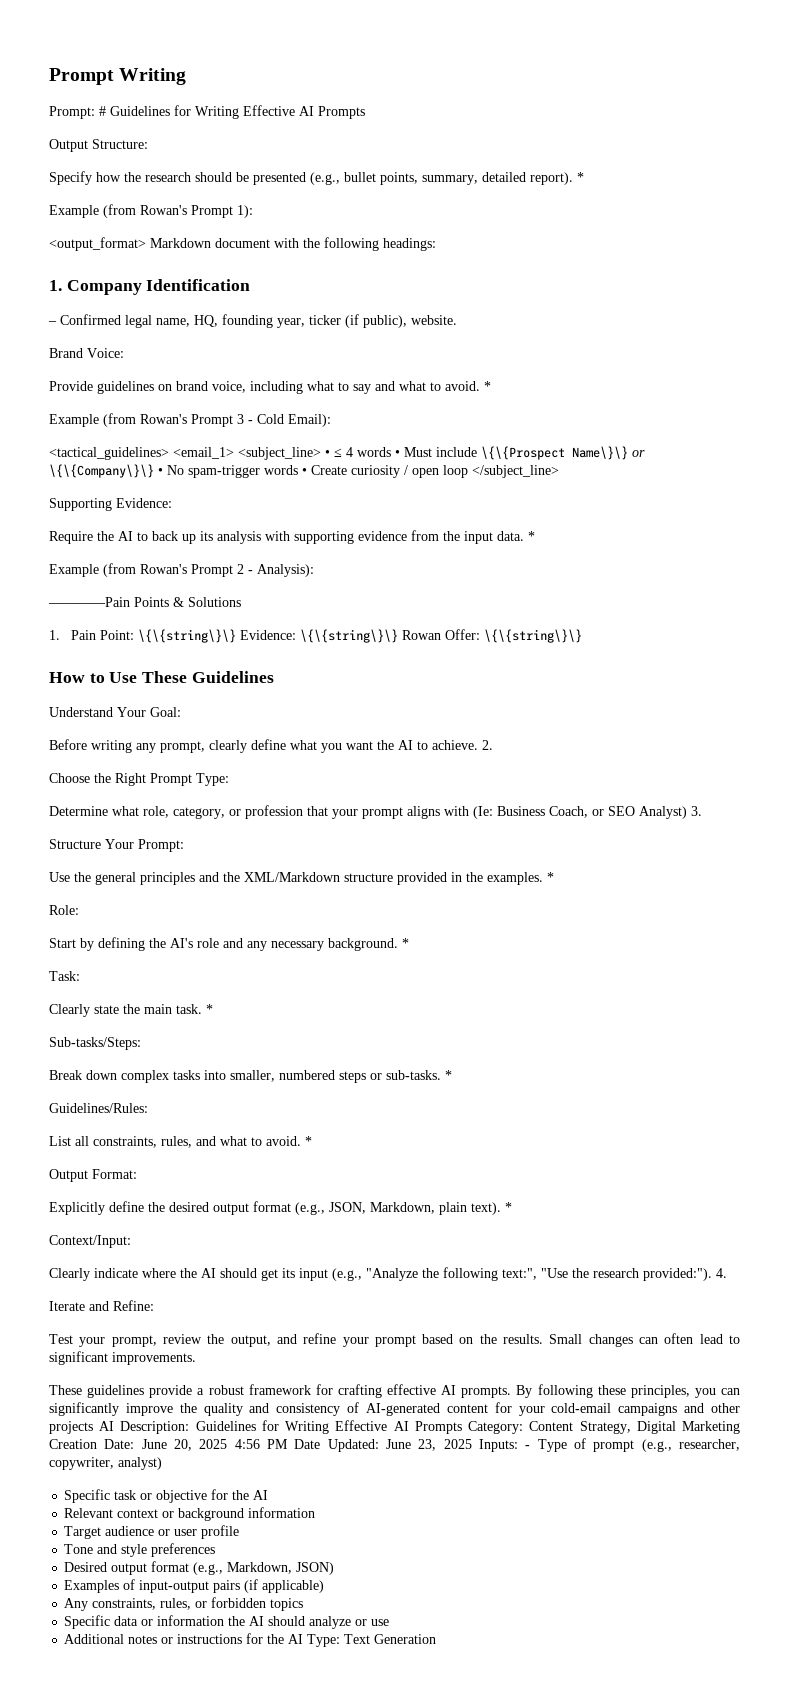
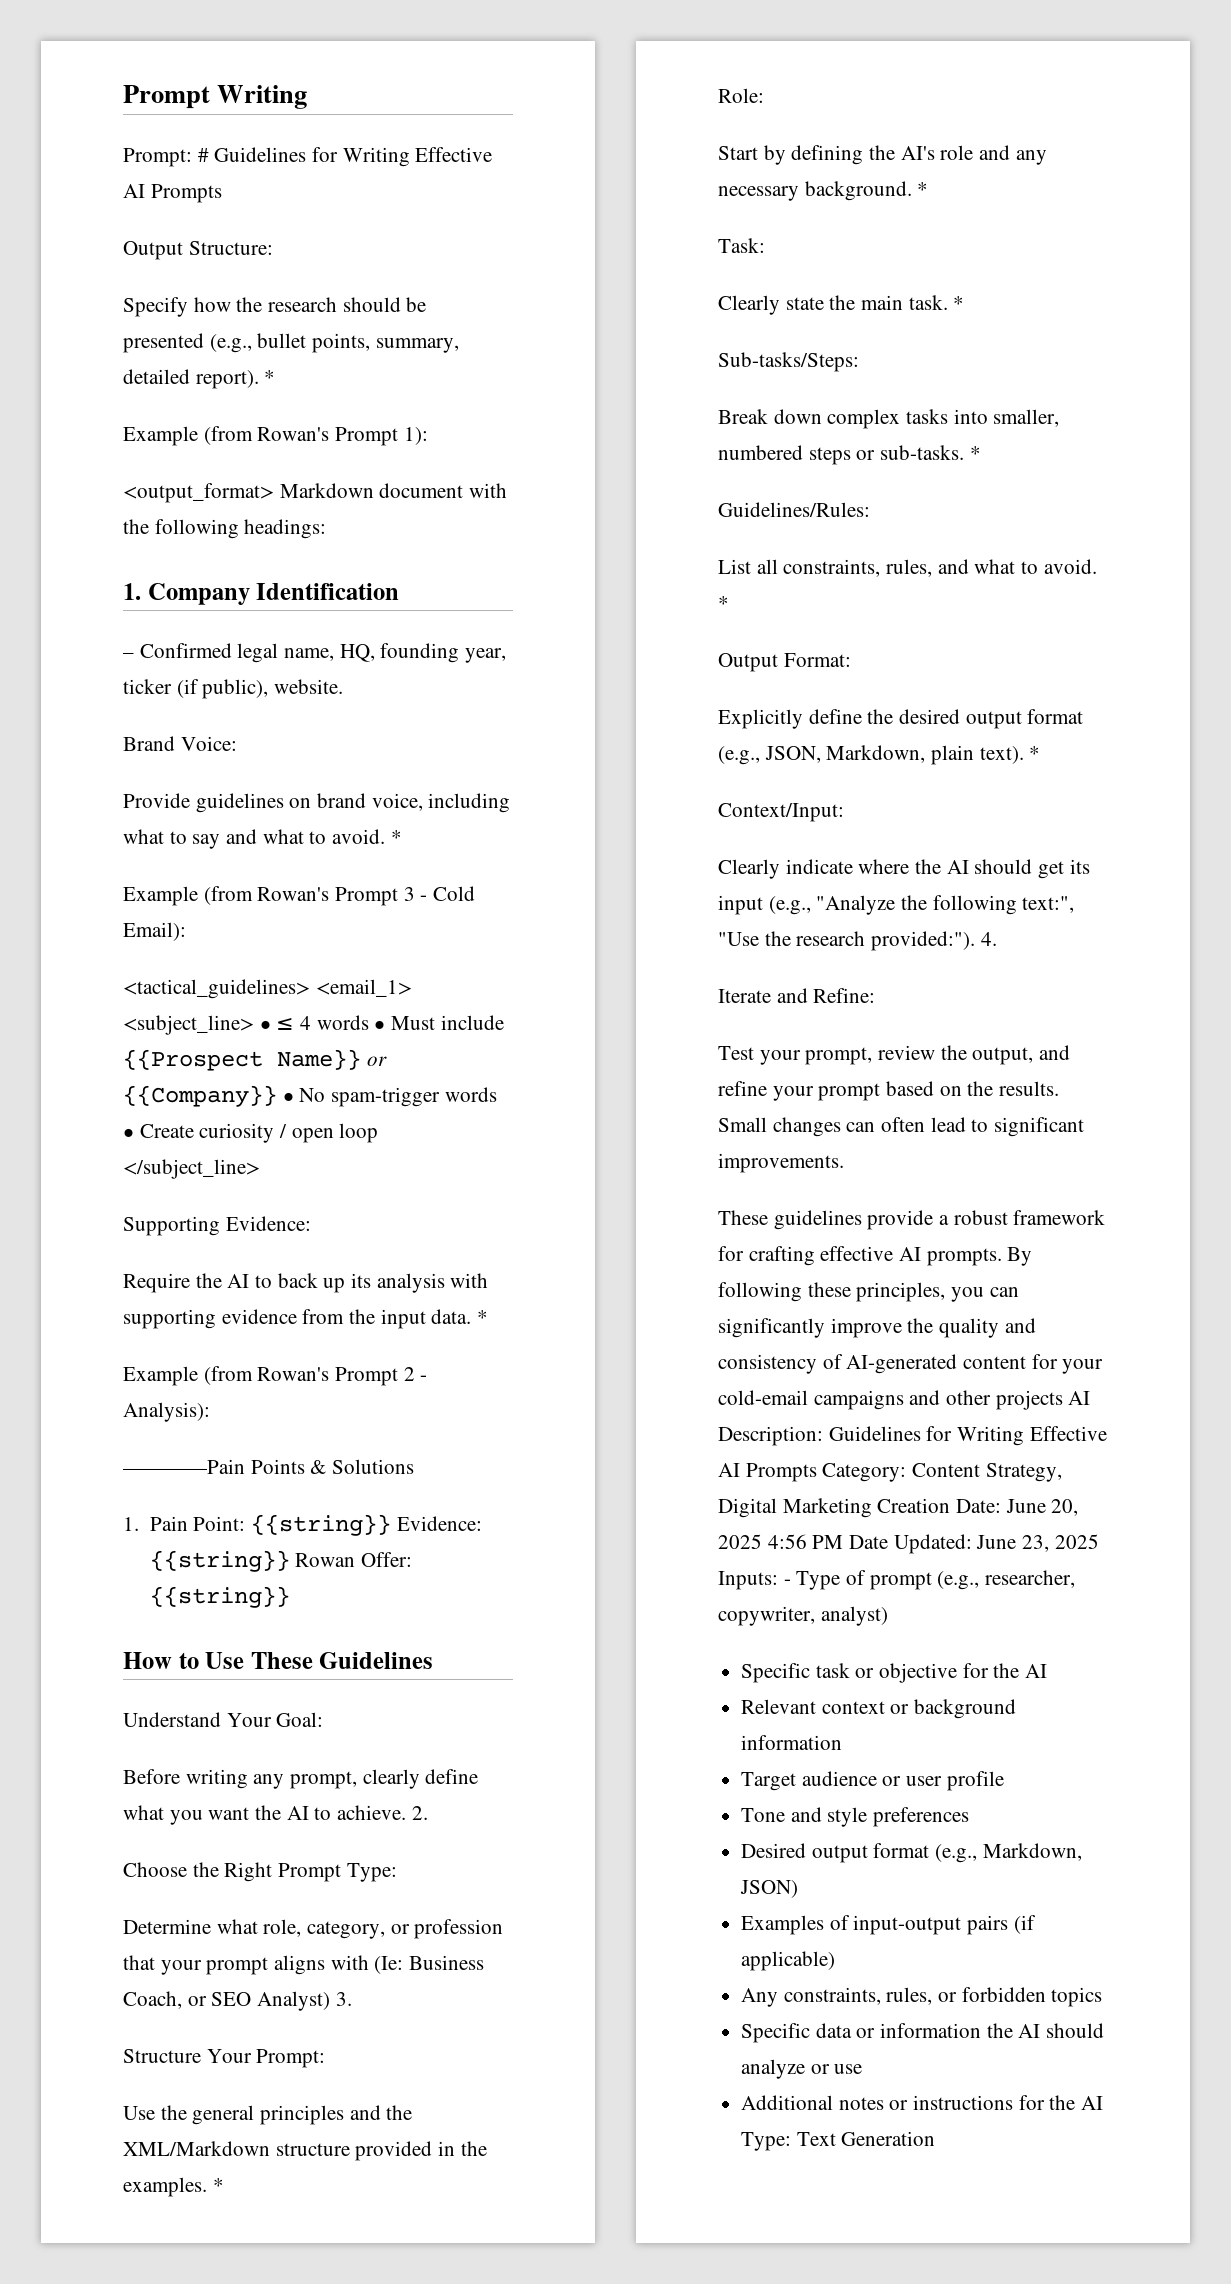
[481,446,645,460] [49,464,154,478] \{\{Prospect Name\}\} or \{\{Company\}\} -> [123,1049,387,1071] [123,1085,277,1107] {{Prospect Name}} or {{Company}}
[137,629,398,643] \{\{string\}\} Evidence: \{\{string\}\} -> [250,1514,482,1536] [149,1550,290,1572] {{string}} Evidence: {{string}}
[483,629,582,643] \{\{string\}\} -> [149,1586,290,1608] {{string}}

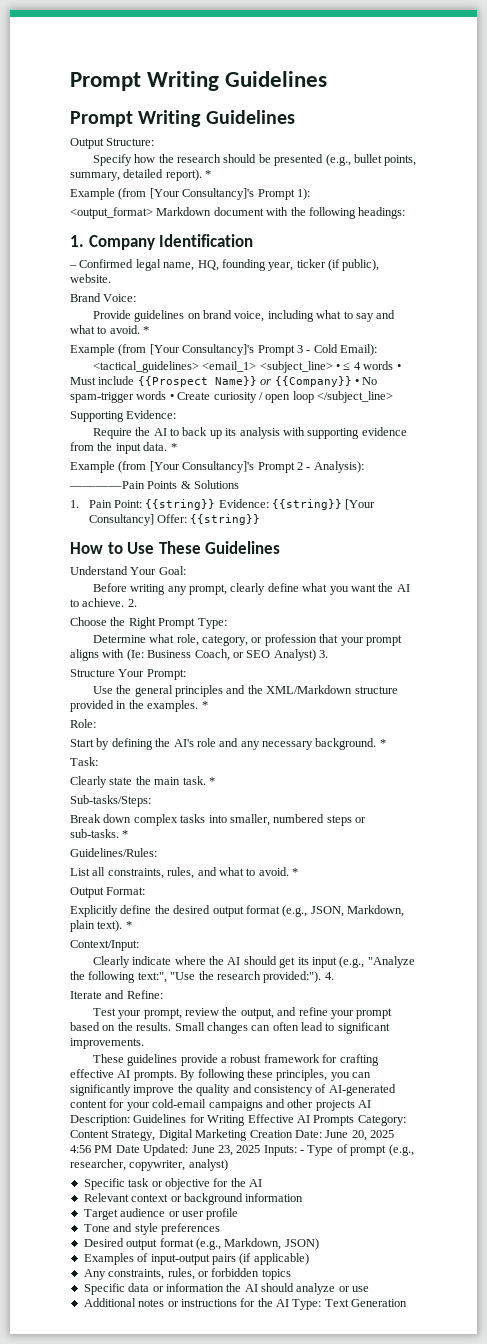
[123,85,308,109] [123,147,493,167] [123,184,222,203] Prompt Writing // Prompt: # Guidelines for Writing Effective AI Prompts -> [70,71,328,91] [70,110,295,127] Prompt Writing Guidelines // Prompt Writing Guidelines
[257,427,330,441] Rowan's -> [149,188,255,200] [Your Consultancy]'s
[257,887,330,901] Rowan's -> [149,344,255,356] [Your Consultancy]'s
[257,1367,330,1381] Rowan's -> [149,461,255,473] [Your Consultancy]'s
[295,1553,356,1567] Rowan -> [345,499,376,510] [88,514,154,526] [Your Consultancy]

